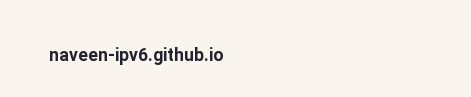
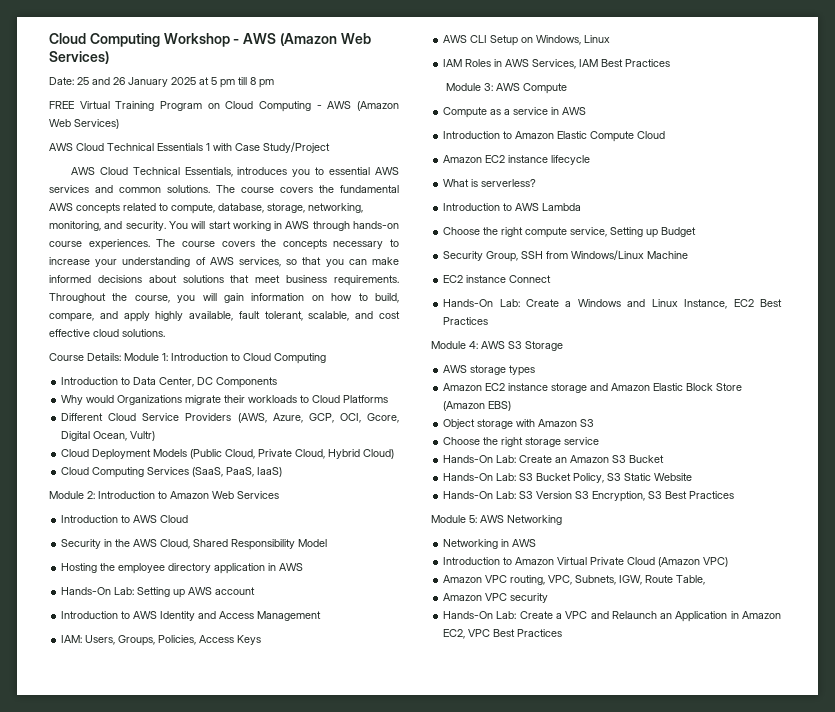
[49,47,224,65] naveen-ipv6.github.io -> [49,33,371,47] [49,51,109,64] [49,77,274,88] [49,101,400,112] [49,119,119,129] [49,142,330,153] [70,167,399,177] [49,185,399,193] [49,203,363,214] [49,221,400,231] [49,239,399,250] [49,257,399,267] [49,275,399,286] [49,293,399,303] [49,311,400,322] [49,329,165,337] [49,353,326,364] [61,377,278,388] [61,395,389,405] [61,413,400,423] [61,431,156,441] [61,449,395,460] [61,467,283,478] [49,491,279,499] [61,515,189,523] [61,539,328,550] [61,563,304,574] [61,587,256,598] [61,611,322,621] [61,635,262,646] [443,35,611,46] [443,59,671,69] [446,83,568,94] [443,107,587,118] [443,131,666,142] [443,155,591,165] [443,179,537,187] [443,203,582,211] [443,227,697,238] [443,250,689,262] [443,275,552,283] [443,299,782,309] [443,317,489,325] [431,341,563,351] [443,365,536,376] [443,383,743,393] [443,401,512,411] [443,419,595,429] [443,437,600,447] [443,455,665,463] [443,473,693,483] [443,491,735,502] [431,515,562,525] [443,539,537,549] [443,557,729,567] [443,575,706,585] [443,593,549,603] [443,611,781,622] [443,629,563,639] Cloud Computing Workshop - AWS (Amazon Web Services) // Date: 25 and 26 January 2025 at 5 pm till 8 pm // FREE Virtual Training Program on Cloud Computing - AWS (Amazon Web Services) // AWS Cloud Technical Essentials 1 with Case Study/Project // AWS Cloud Technical Essentials, introduces you to essential AWS services and common solutions. The course covers the fundamental AWS concepts related to compute, database, storage, networking, monitoring, and security. You will start working in AWS through hands-on course experiences. The course covers the concepts necessary to increase your understanding of AWS services, so that you can make informed decisions about solutions that meet business requirements. Throughout the course, you will gain information on how to build, compare, and apply highly available, fault tolerant, scalable, and cost effective cloud solutions. // Course Details: Module 1: Introduction to Cloud Computing // Introduction to Data Center, DC Components // Why would Organizations migrate their workloads to Cloud Platforms // Different Cloud Service Providers (AWS, Azure, GCP, OCI, Gcore, Digital Ocean, Vultr) // Cloud Deployment Models (Public Cloud, Private Cloud, Hybrid Cloud) // Cloud Computing Services (SaaS, PaaS, IaaS) // Module 2: Introduction to Amazon Web Services // Introduction to AWS Cloud // Security in the AWS Cloud, Shared Responsibility Model // Hosting the employee directory application in AWS // Hands-On Lab: Setting up AWS account // Introduction to AWS Identity and Access Management // IAM: Users, Groups, Policies, Access Keys // AWS CLI Setup on Windows, Linux // IAM Roles in AWS Services, IAM Best Practices // Module 3: AWS Compute // Compute as a service in AWS // Introduction to Amazon Elastic Compute Cloud // Amazon EC2 instance lifecycle // What is serverless? // Introduction to AWS Lambda // Choose the right compute service, Setting up Budget // Security Group, SSH from Windows/Linux Machine // EC2 instance Connect // Hands-On Lab: Create a Windows and Linux Instance, EC2 Best Practices // Module 4: AWS S3 Storage // AWS storage types // Amazon EC2 instance storage and Amazon Elastic Block Store (Amazon EBS) // Object storage with Amazon S3 // Choose the right storage service // Hands-On Lab: Create an Amazon S3 Bucket // Hands-On Lab: S3 Bucket Policy, S3 Static Website // Hands-On Lab: S3 Version S3 Encryption, S3 Best Practices // Module 5: AWS Networking // Networking in AWS // Introduction to Amazon Virtual Private Cloud (Amazon VPC) // Amazon VPC routing, VPC, Subnets, IGW, Route Table, // Amazon VPC security // Hands-On Lab: Create a VPC and Relaunch an Application in Amazon EC2, VPC Best Practices

